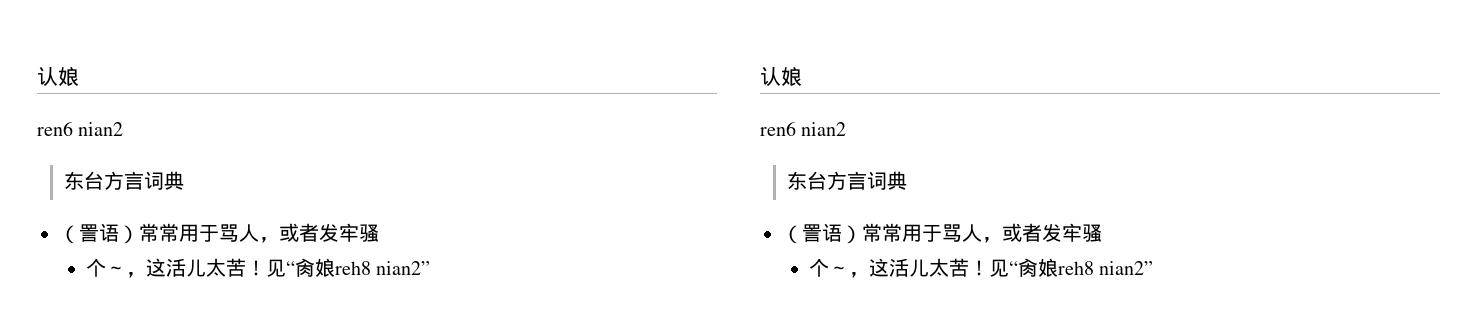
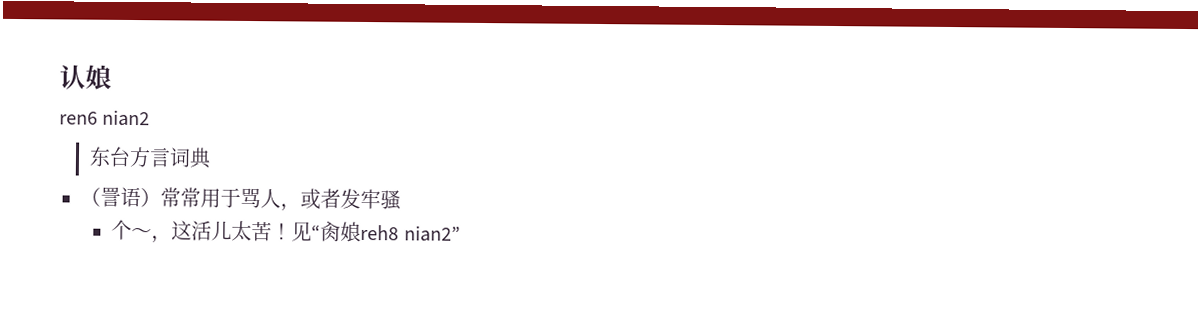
[760,66,802,87] [760,121,847,136] [786,171,907,190] [782,223,1102,244] [808,258,1153,278] // 认娘 // ren6 nian2 // 东台方言词典 // （詈语）常常用于骂人，或者发牢骚 // 个～，这活儿太苦！见“肏娘reh8 nian2” -> (461, 233) none

